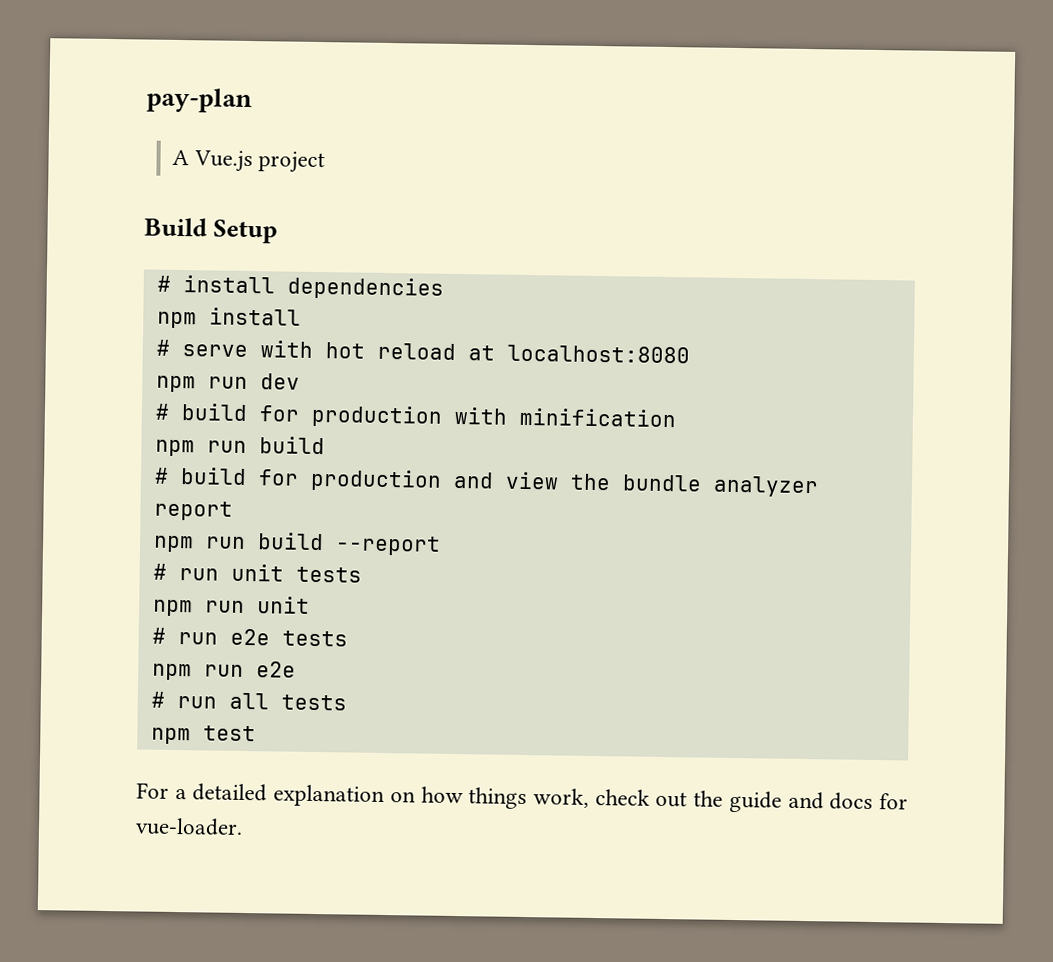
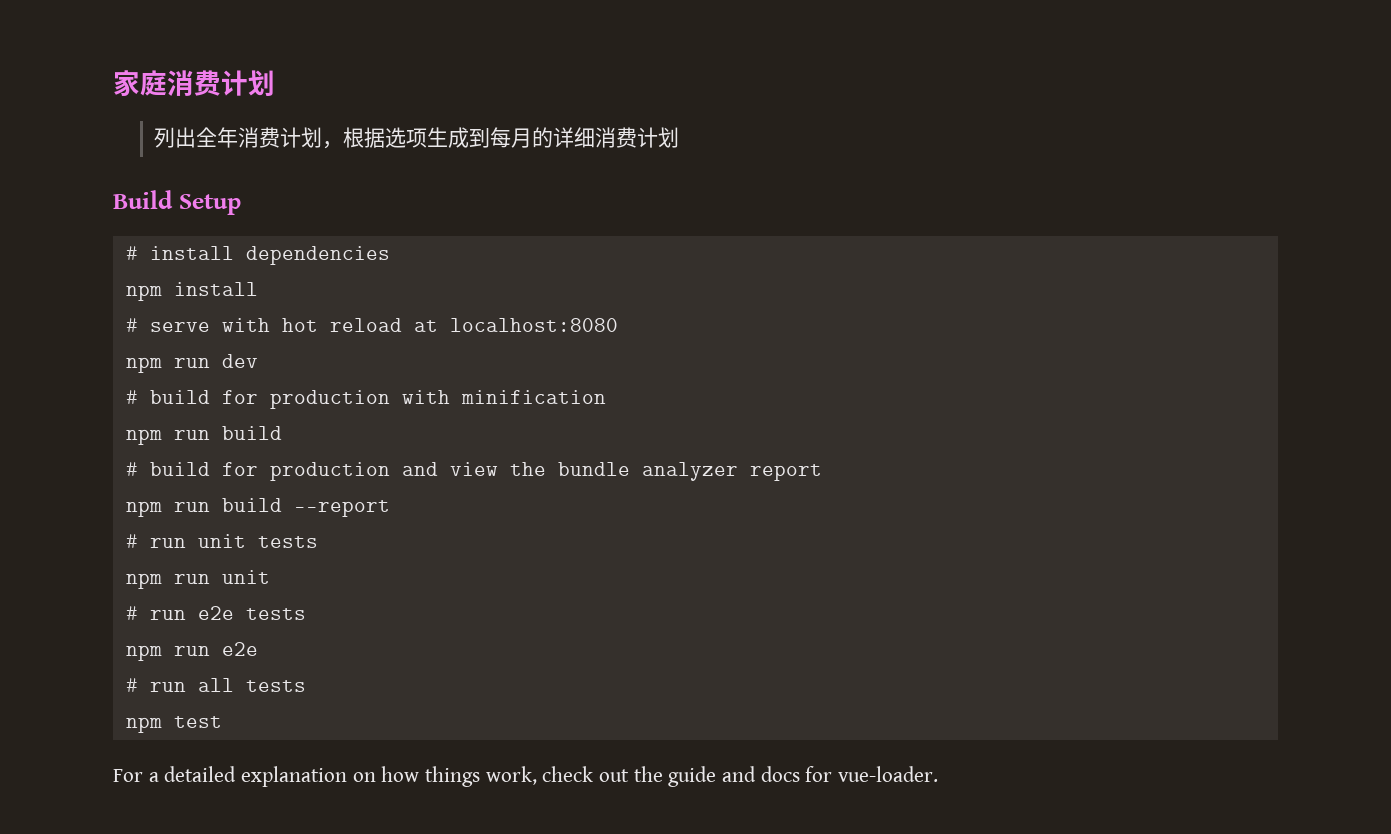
[146,87,253,114] [172,149,325,174] pay-plan // A Vue.js project -> [113,70,275,96] [154,127,680,149] 家庭消费计划 // 列出全年消费计划，根据选项生成到每月的详细消费计划

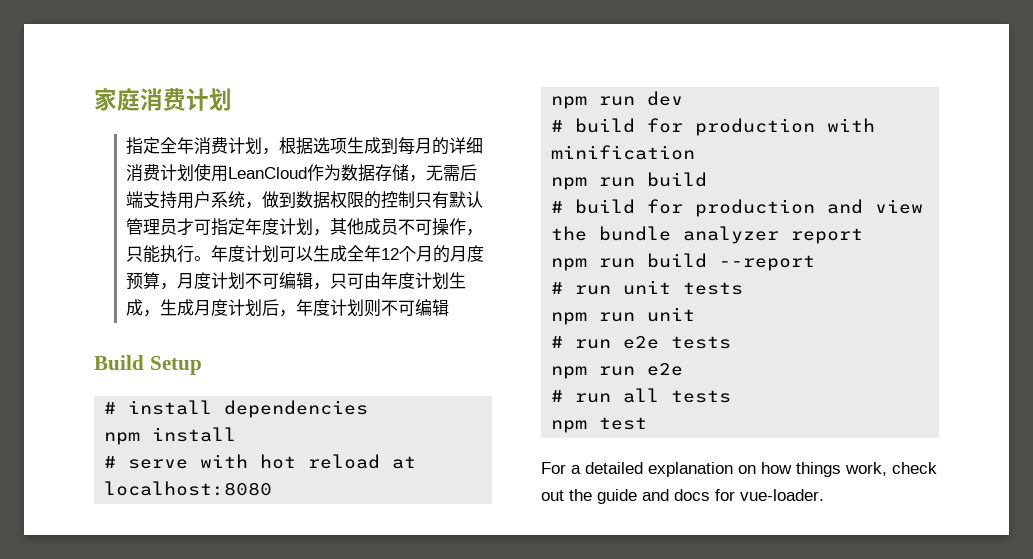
[154,127,197,148] 列出 -> [125,137,160,155] 指定
(680, 137) none -> [193,163,477,182] [125,191,483,209] [125,218,483,236] [125,245,484,263] [125,272,466,290] [125,299,449,317] 使用LeanCloud作为数据存储，无需后端支持用户系统，做到数据权限的控制只有默认管理员才可指定年度计划，其他成员不可操作，只能执行。年度计划可以生成全年12个月的月度预算，月度计划不可编辑，只可由年度计划生成，生成月度计划后，年度计划则不可编辑

